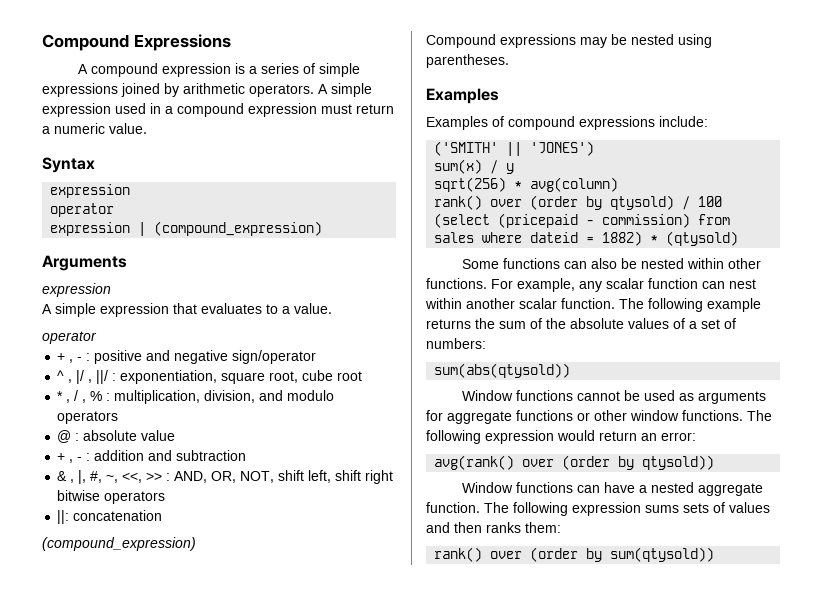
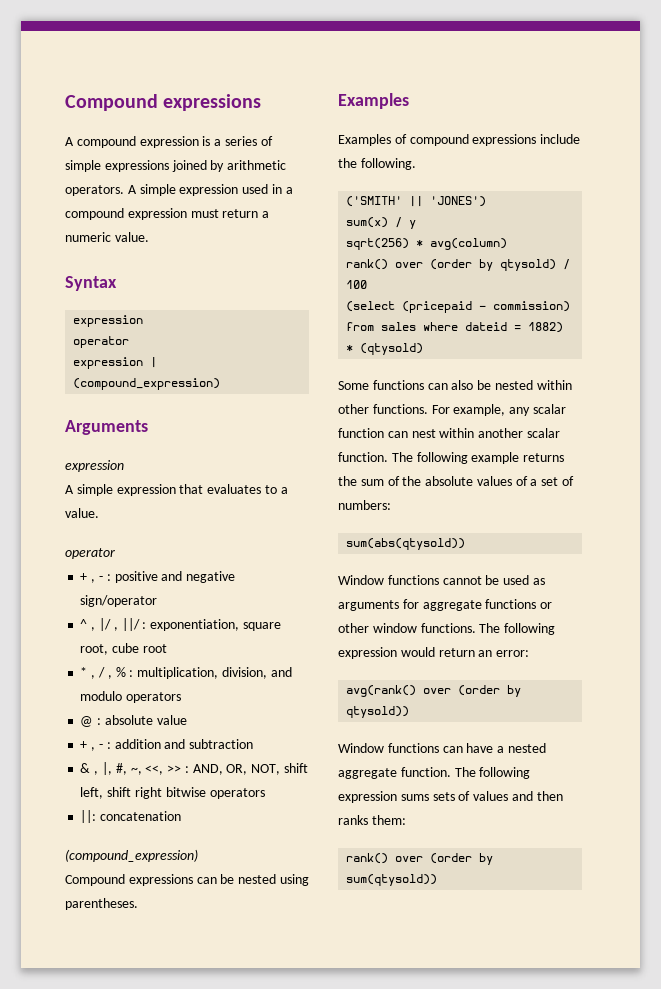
[42,34,231,51] Compound Expressions -> [65,94,262,111] Compound expressions
[580,37,607,48] may -> [196,877,217,884] can
[659,116,708,127] include: -> [540,134,581,144] [338,158,416,170] include the following.

